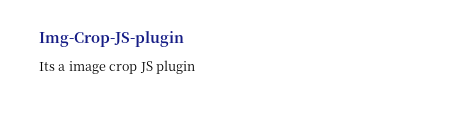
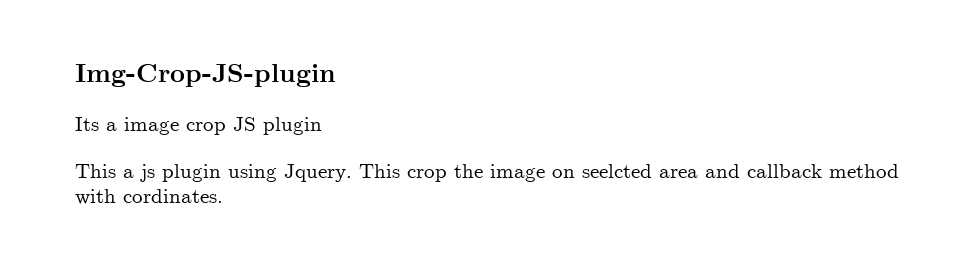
(195, 67) none -> [75,164,899,182] [75,189,223,205] // This a js plugin using Jquery. This crop the image on seelcted area and callback method with cordinates.

